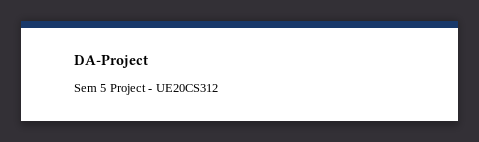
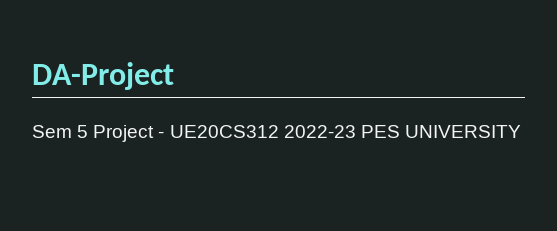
(218, 88) none -> [283,125,521,138] 2022-23 PES UNIVERSITY

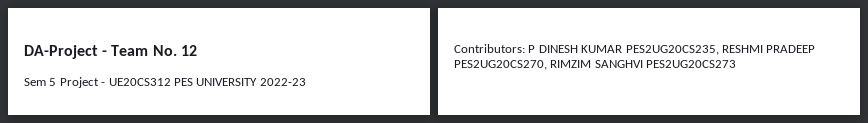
(174, 76) none -> [102,45,197,56] - Team No. 12
[283,125,356,138] 2022-23 -> (171, 82) none
(521, 131) none -> [259,78,306,86] [454,44,816,55] [454,60,737,70] 2022-23 // Contributors: P DINESH KUMAR PES2UG20CS235, RESHMI PRADEEP PES2UG20CS270, RIMZIM SANGHVI PES2UG20CS273

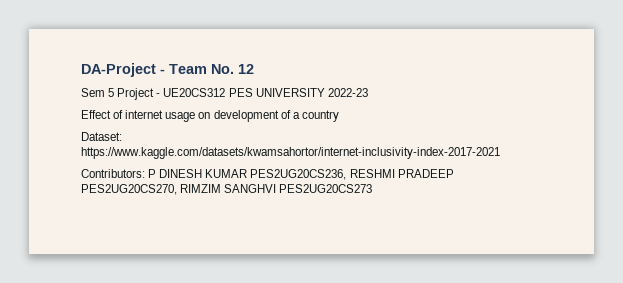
(306, 82) none -> [81,110,339,122] [81,132,122,141] [81,147,500,159] // Effect of internet usage on development of a country // Dataset: https://www.kaggle.com/datasets/kwamsahortor/internet-inclusivity-index-2017-2021
[625,45,719,55] PES2UG20CS235, -> [250,169,347,180] PES2UG20CS236,

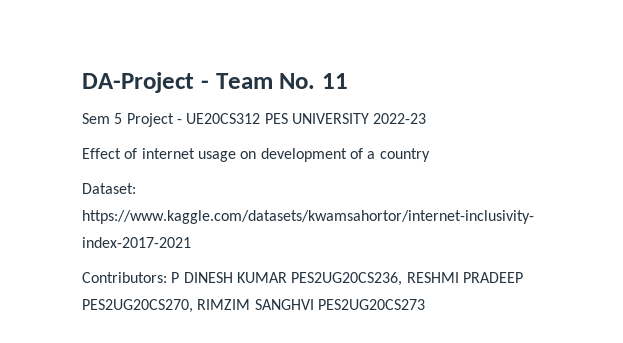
[238,64,254,74] 12 -> [322,73,348,89] 11

